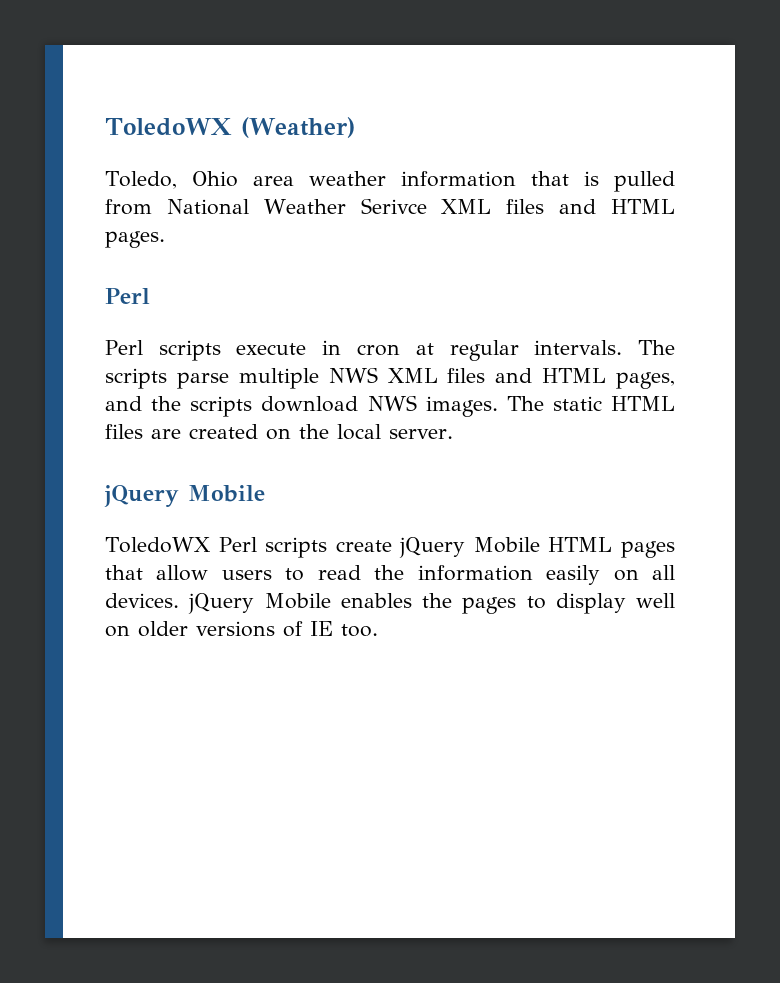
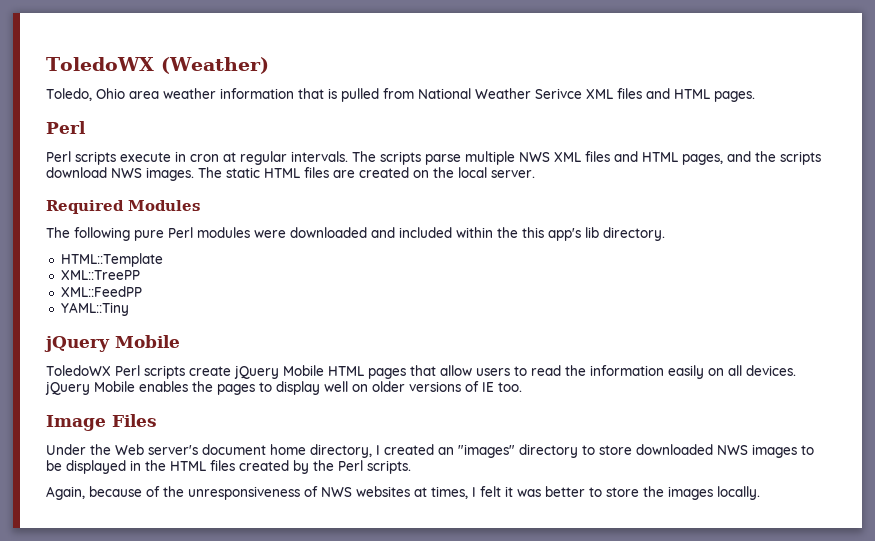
(453, 434) none -> [46,200,200,214] [46,227,665,241] [60,253,163,267] [60,270,140,280] [60,286,142,297] [60,302,129,316] // Required Modules // The following pure Perl modules were downloaded and included within the this app's lib directory. // HTML::Template // XML::TreePP // XML::FeedPP // YAML::Tiny
(378, 630) none -> [46,414,157,431] [46,444,814,458] [46,460,411,474] [46,486,760,500] // Image Files // Under the Web server's document home directory, I created an "images" directory to store downloaded NWS images to be displayed in the HTML files created by the Perl scripts. // Again, because of the unresponsiveness of NWS websites at times, I felt it was better to store the images locally.

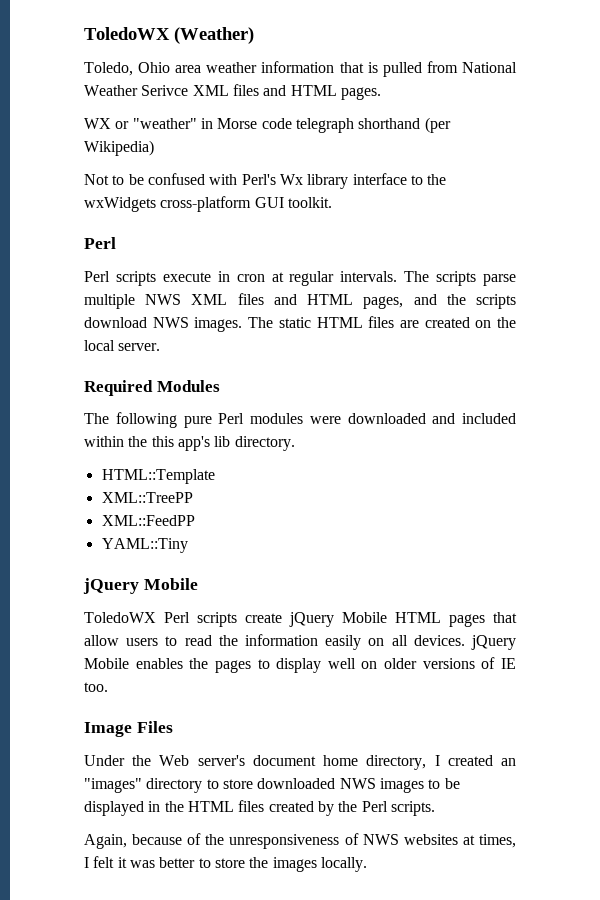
(755, 96) none -> [84,117,451,133] [84,140,154,156] [84,173,447,189] [84,196,332,212] // WX or "weather" in Morse code telegraph shorthand (per Wikipedia) // Not to be confused with Perl's Wx library interface to the wxWidgets cross-platform GUI toolkit.

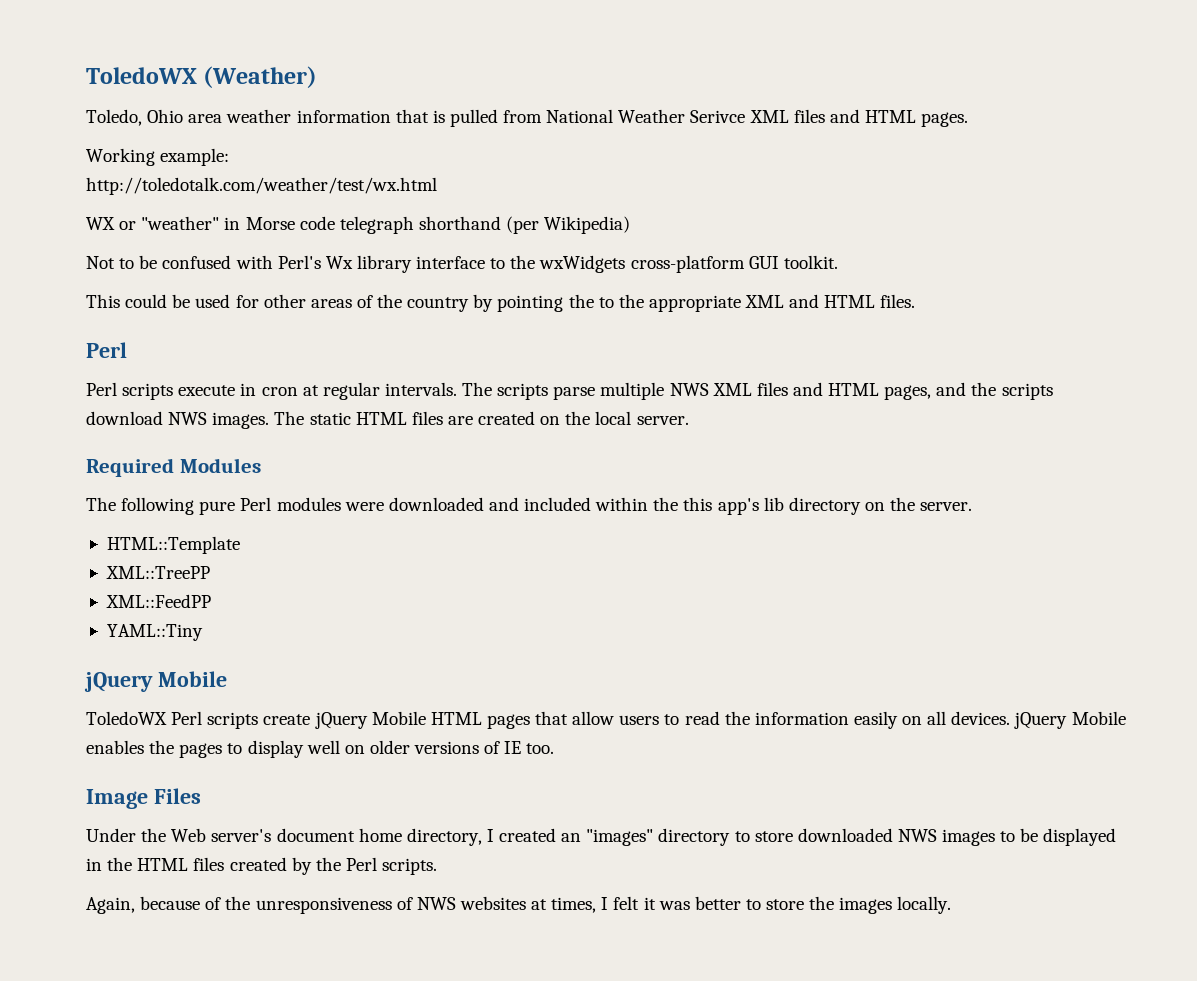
(381, 93) none -> [86,148,230,166] [86,177,437,195] // Working example: // http://toledotalk.com/weather/test/wx.html
(332, 202) none -> [86,294,916,312] // This could be used for other areas of the country by pointing the to the appropriate XML and HTML files.
[234,436,295,451] directory. -> [788,497,973,515] directory on the server.

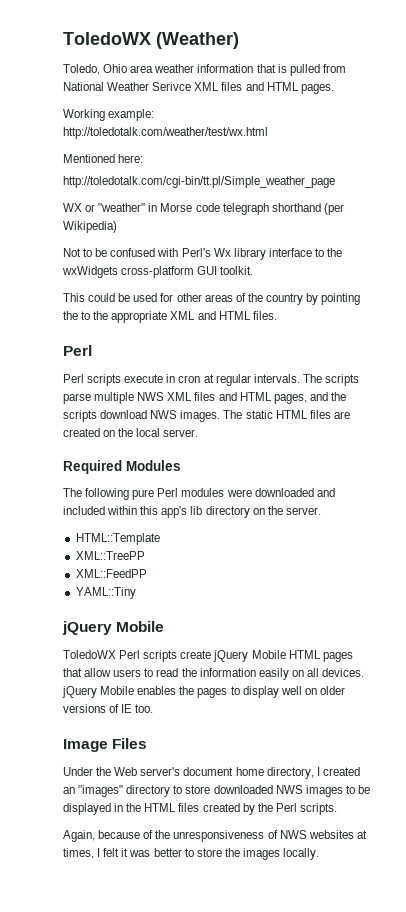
(437, 186) none -> [63,154,144,163] [63,176,335,188] // Mentioned here: // http://toledotalk.com/cgi-bin/tt.pl/Simple_weather_page
[653,497,679,511] the -> (138, 510) none

